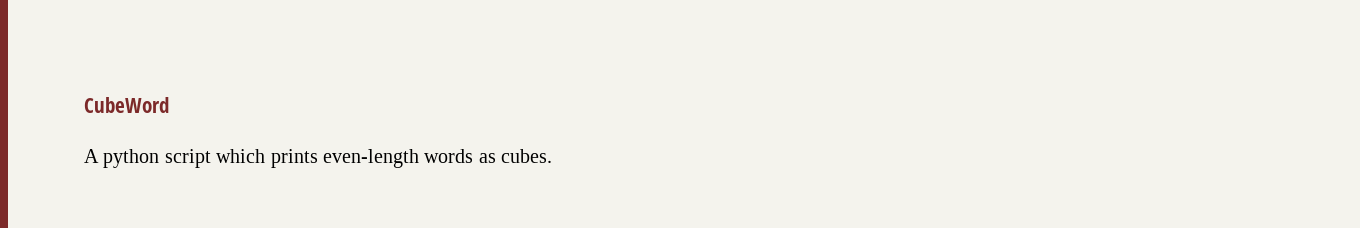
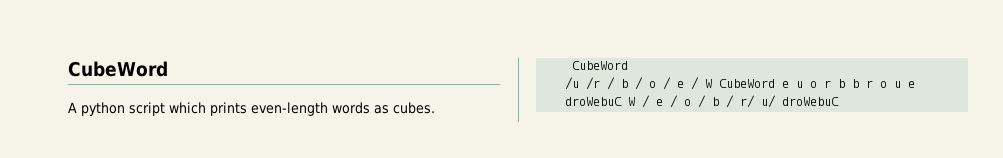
(553, 156) none -> [572,61,629,70] [565,77,916,90] [565,95,840,108] // CubeWord // /u /r / b / o / e / W CubeWord e u o r b b r o u e droWebuC W / e / o / b / r/ u/ droWebuC

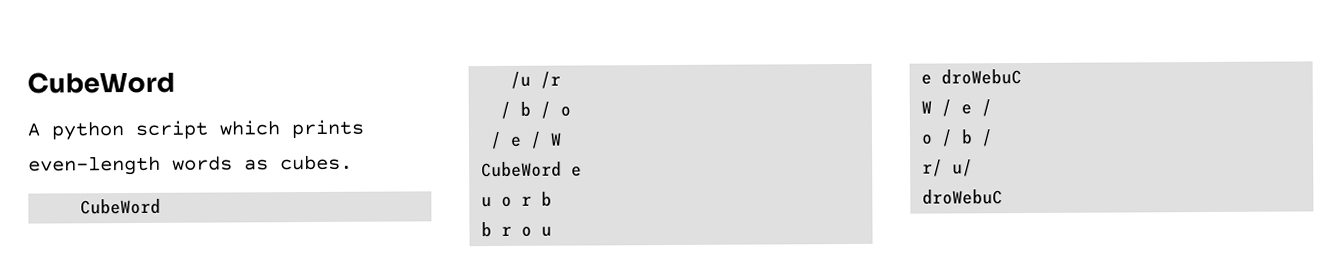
(601, 83) none -> (562, 80) //
(657, 84) none -> (572, 111) //
(713, 83) none -> (563, 139) //
(790, 84) none -> (583, 171) //
(846, 83) none -> (553, 199) //
(902, 84) none -> (553, 231) //
(623, 101) none -> (1023, 77) //
(679, 101) none -> (993, 108) //
(735, 101) none -> (994, 138) //
(777, 101) none -> (974, 168) //

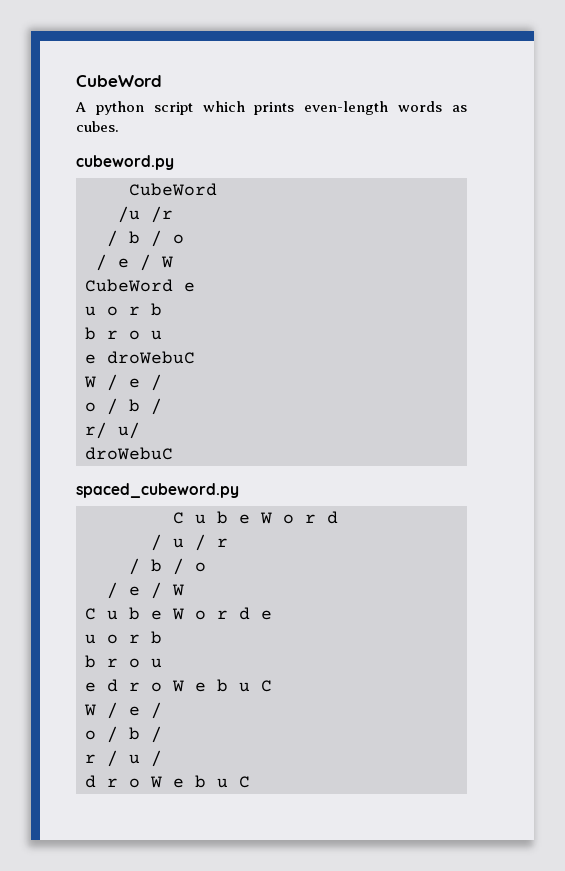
(353, 162) none -> [76,155,174,170] // cubeword.py
(1004, 197) none -> [76,483,239,498] [173,511,338,524] [151,534,228,551] [129,558,206,575] [107,582,184,599] [85,607,272,620] [85,631,162,644] [85,655,162,668] [85,679,272,692] [84,702,162,719] [85,726,162,743] [85,750,162,767] [85,775,250,788] // spaced_cubeword.py // C u b e W o r d // / u / r // / b / o // / e / W // C u b e W o r d e // u o r b // b r o u // e d r o W e b u C // W / e / // o / b / // r / u / // d r o W e b u C

